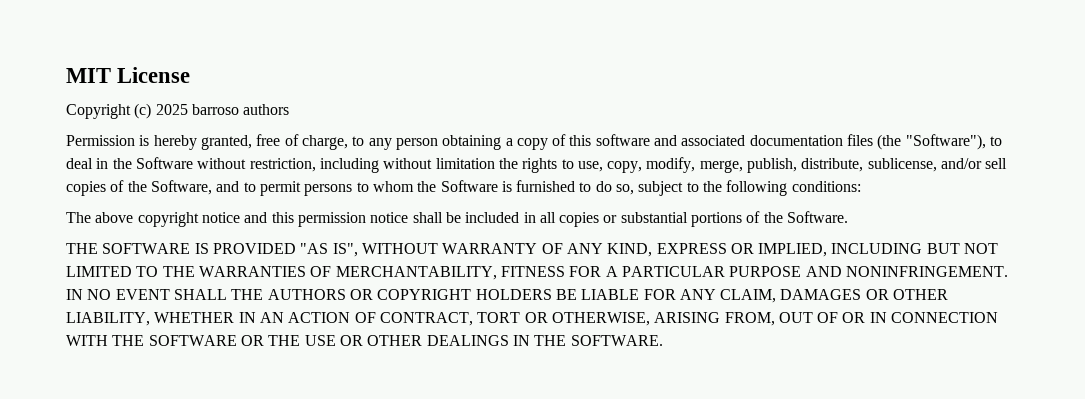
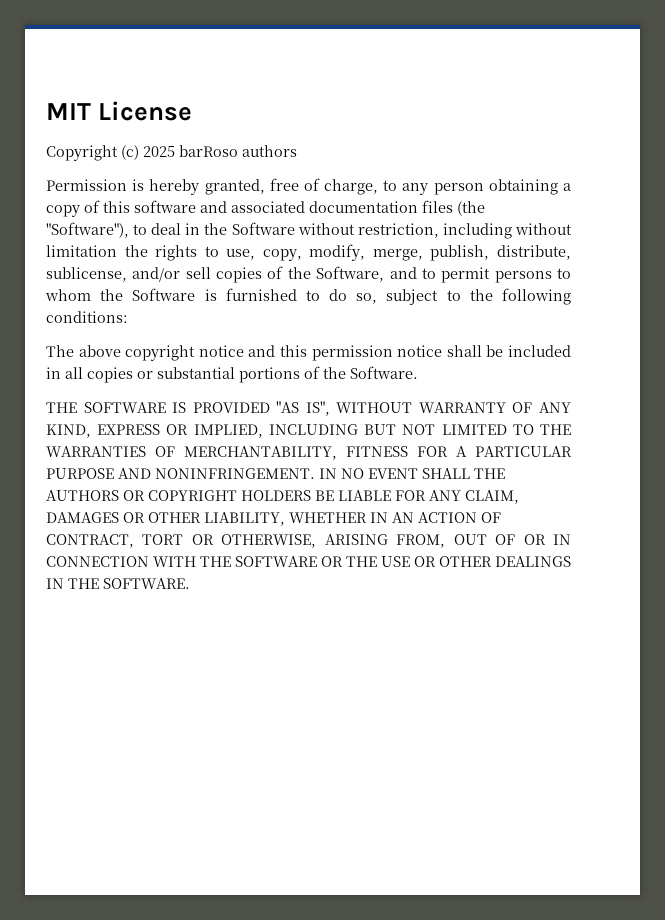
[191,104,239,115] barroso -> [179,145,238,157] barRoso

